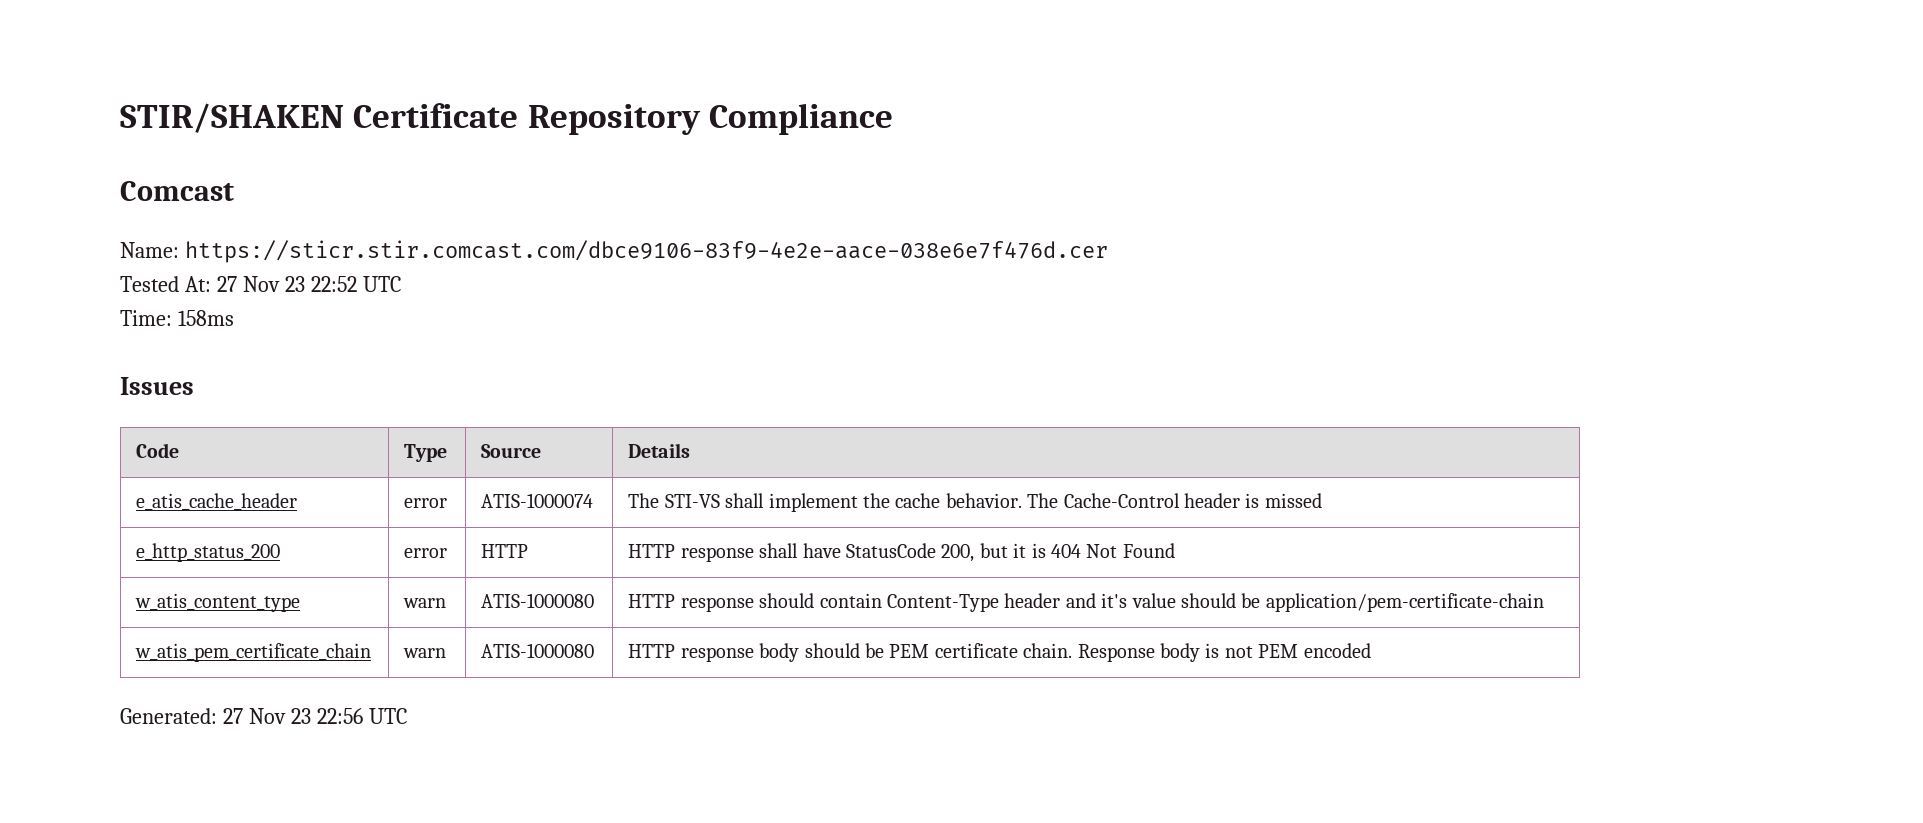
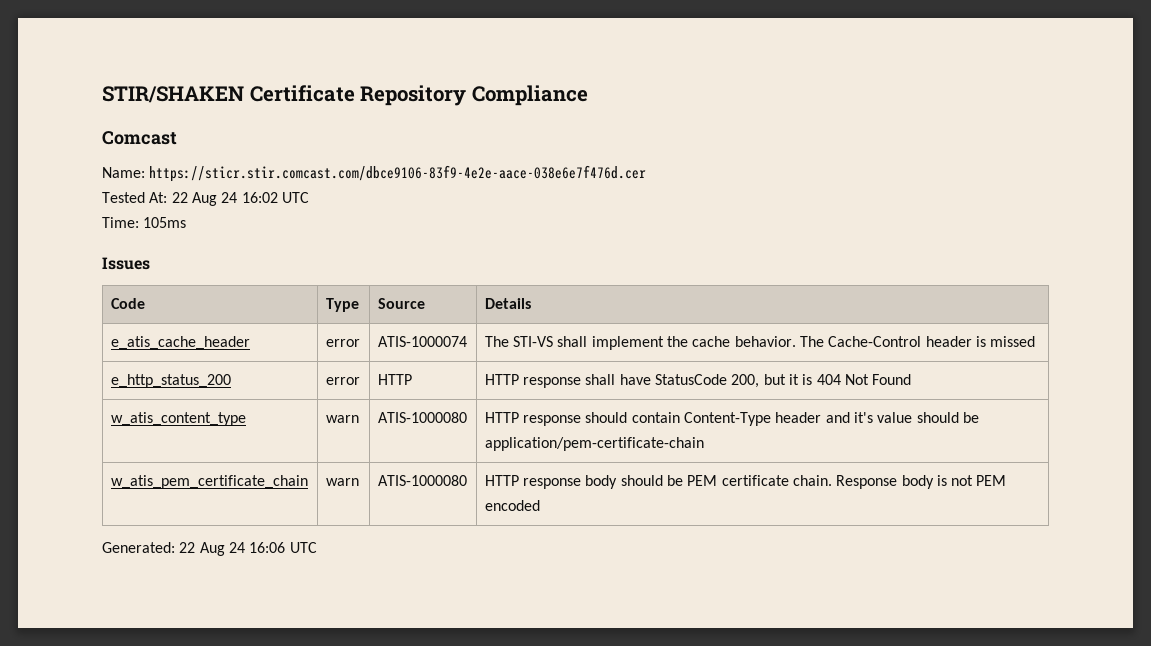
[216,276,357,292] 27 Nov 23 22:52 -> [171,192,278,206] 22 Aug 24 16:02
[177,310,234,326] 158ms -> [143,217,187,228] 105ms
[222,708,363,724] 27 Nov 23 22:56 -> [179,542,286,556] 22 Aug 24 16:06

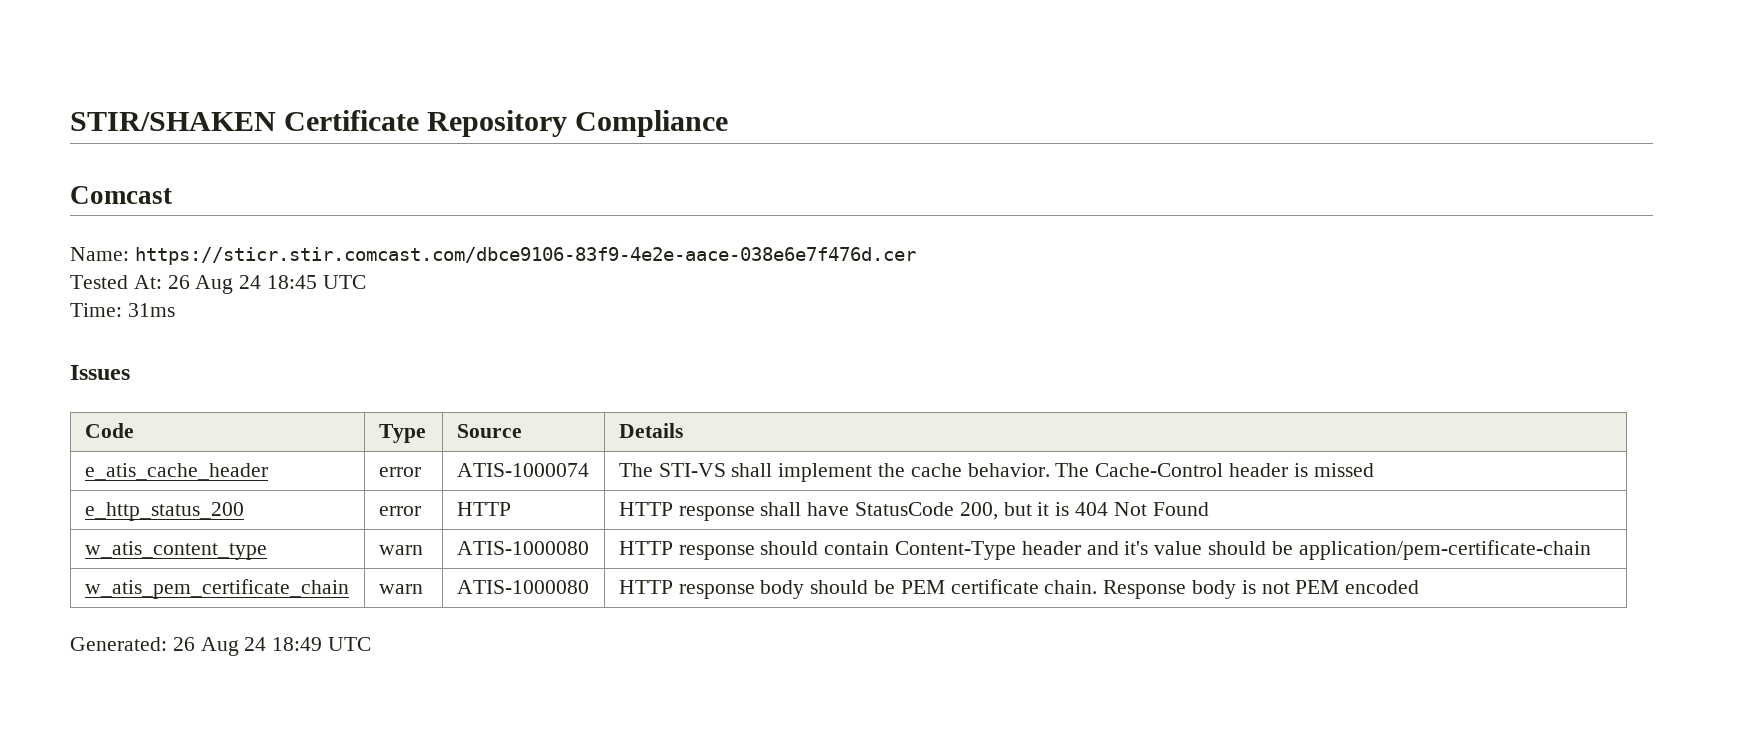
[171,192,278,206] 22 Aug 24 16:02 -> [167,275,318,294] 26 Aug 24 18:45
[143,217,187,228] 105ms -> [127,303,175,317] 31ms
[179,542,286,556] 22 Aug 24 16:06 -> [172,637,323,656] 26 Aug 24 18:49

